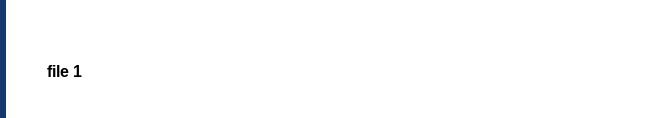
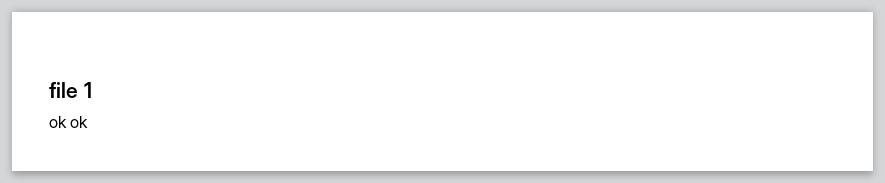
(83, 71) none -> [49,116,89,128] // ok ok

